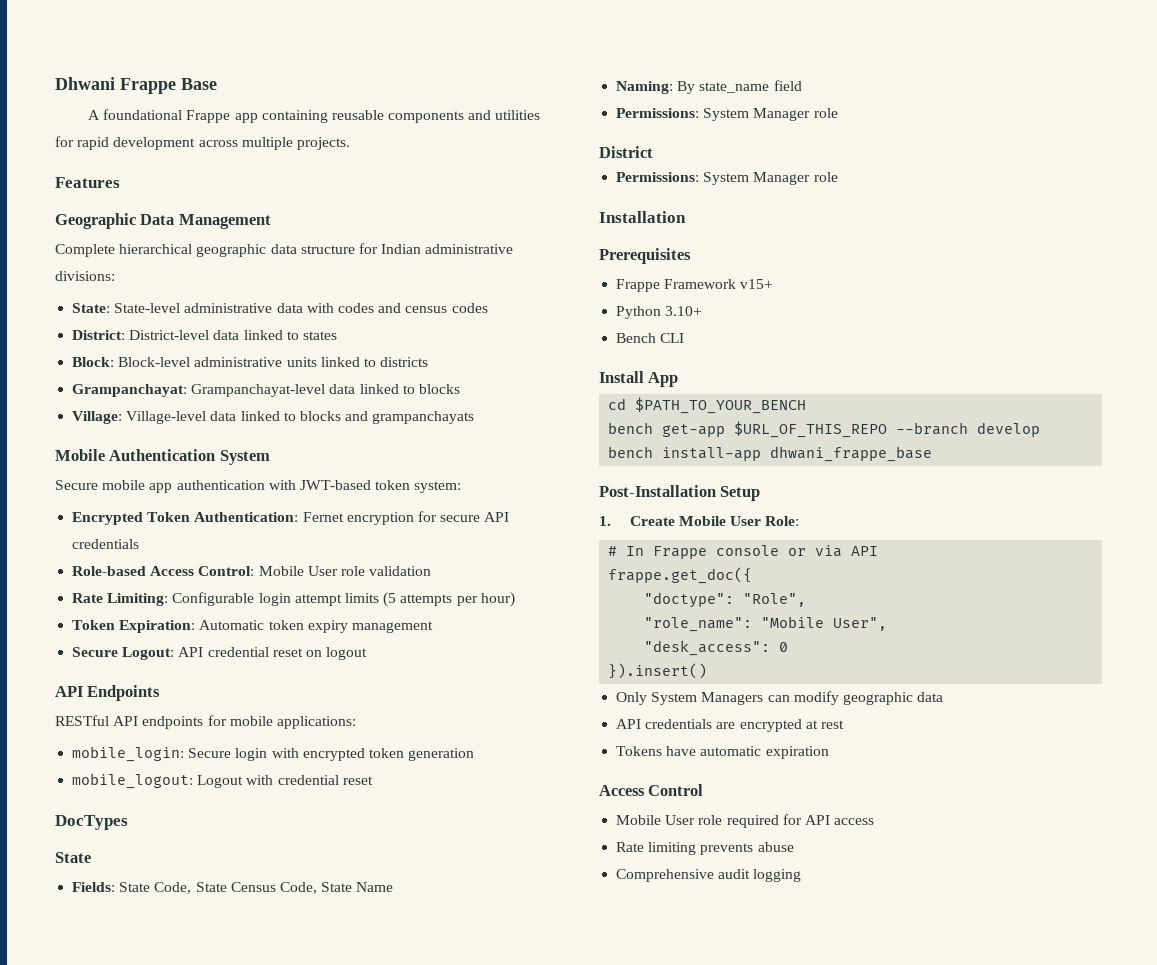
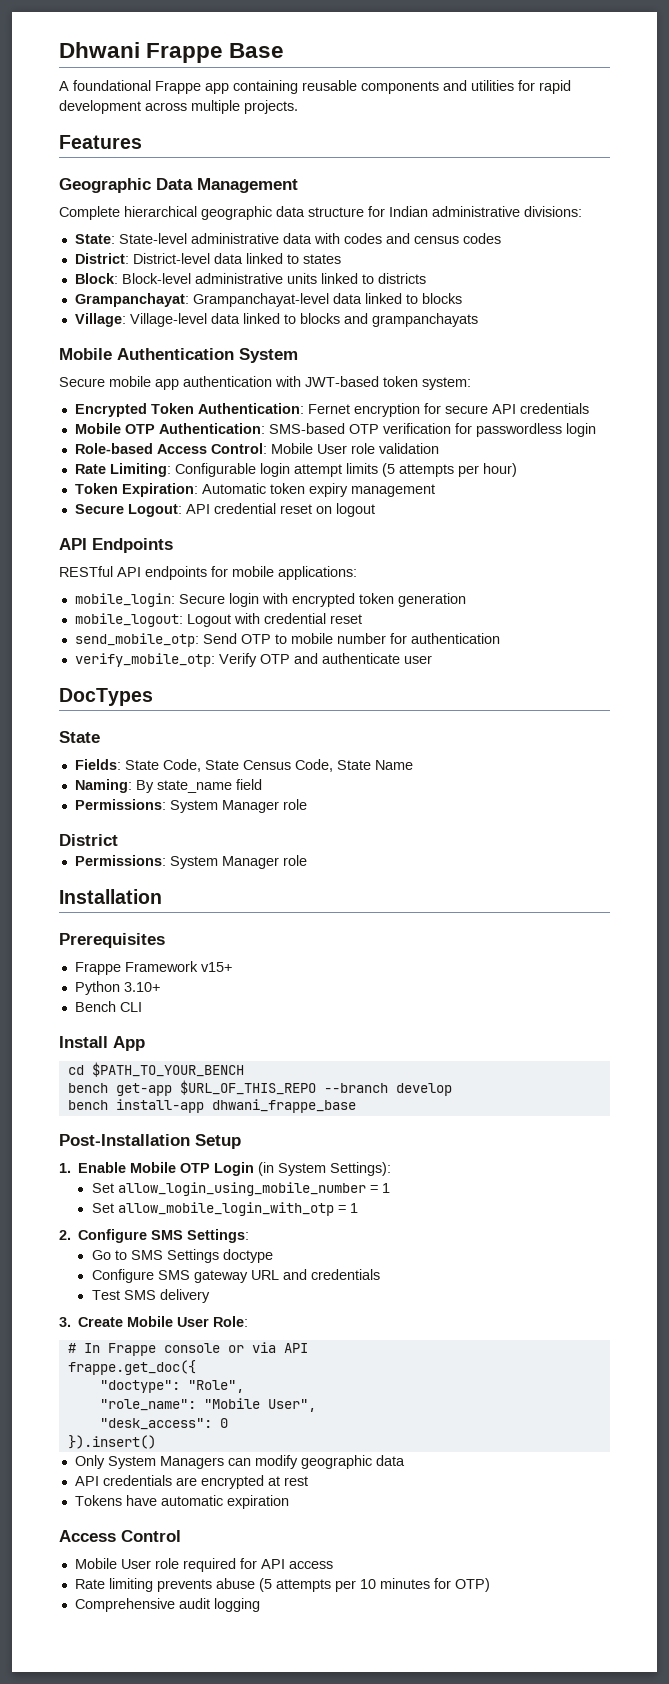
(140, 544) none -> [74,423,596,437] // Mobile OTP Authentication: SMS-based OTP verification for passwordless login
(373, 780) none -> [74,633,500,647] [74,653,432,667] // send_mobile_otp: Send OTP to mobile number for authentication // verify_mobile_otp: Verify OTP and authenticate user
(611, 521) none -> [78,1162,392,1176] [91,1182,390,1196] [91,1202,358,1216] [59,1229,250,1243] [91,1249,273,1263] [91,1269,380,1283] [91,1289,210,1303] [59,1317,71,1327] Enable Mobile OTP Login (in System Settings): // Set allow_login_using_mobile_number = 1 // Set allow_mobile_login_with_otp = 1 // 2. Configure SMS Settings: // Go to SMS Settings doctype // Configure SMS gateway URL and credentials // Test SMS delivery // 3.
(794, 847) none -> [258,1578,490,1592] (5 attempts per 10 minutes for OTP)

